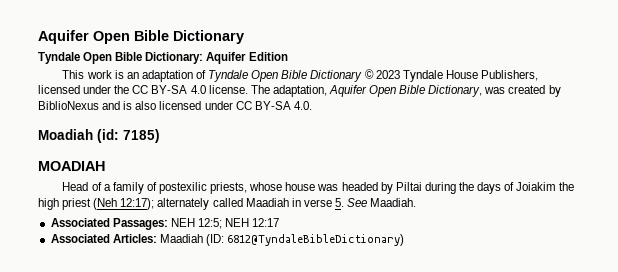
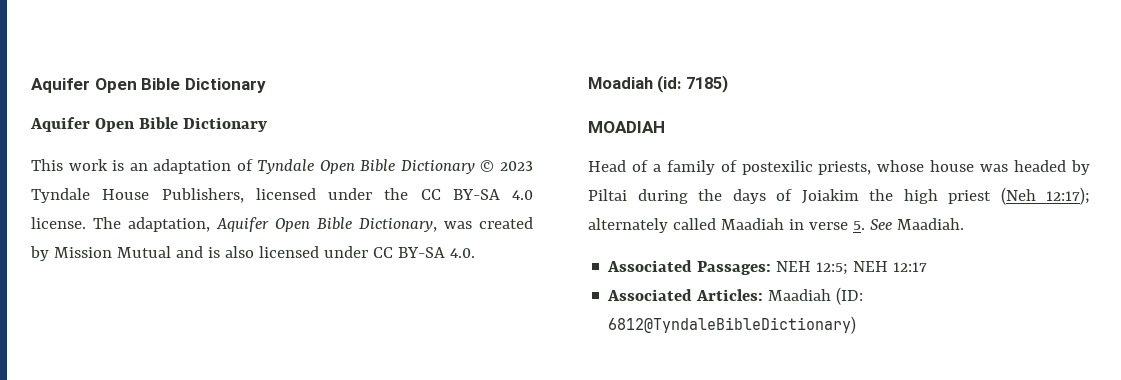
[38,30,244,44] [38,52,288,64] Aquifer Open Bible Dictionary // Tyndale Open Bible Dictionary: Aquifer Edition -> [31,78,266,93] [30,117,267,132] Aquifer Open Bible Dictionary // Aquifer Open Bible Dictionary
[38,101,99,110] BiblioNexus -> [53,246,171,258] Mission Mutual

